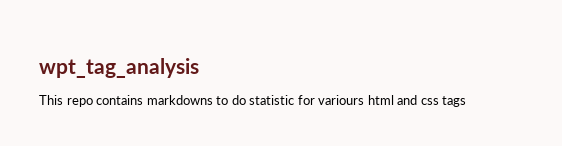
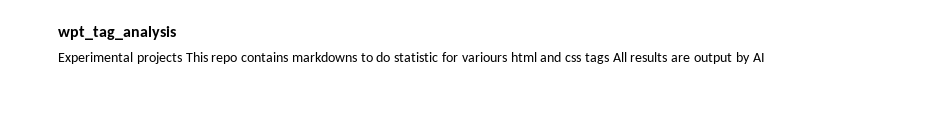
(199, 68) none -> [58,52,182,64] Experimental projects
(467, 101) none -> [612,52,765,64] All results are output by AI

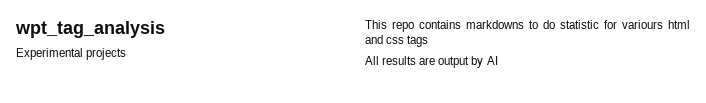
(182, 58) none -> (127, 54) //
(609, 58) none -> (429, 41) //

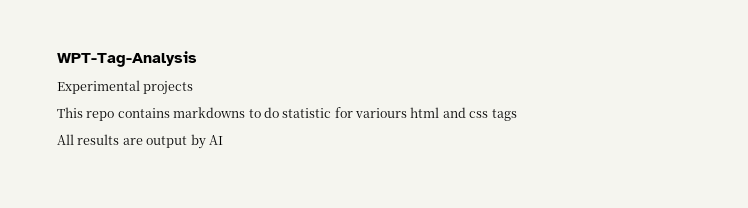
[15,21,165,38] wpt_tag_analysis -> [57,51,197,67] WPT-Tag-Analysis

